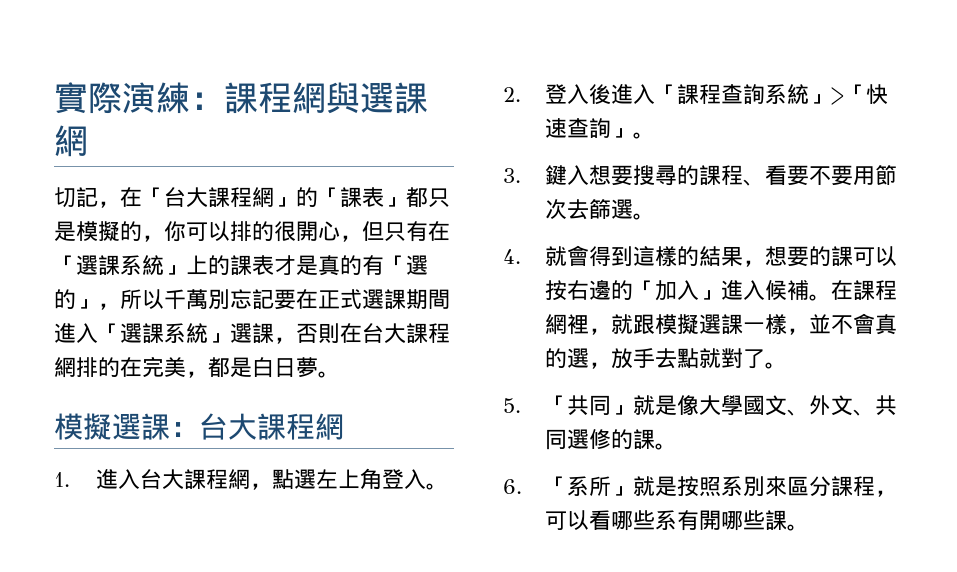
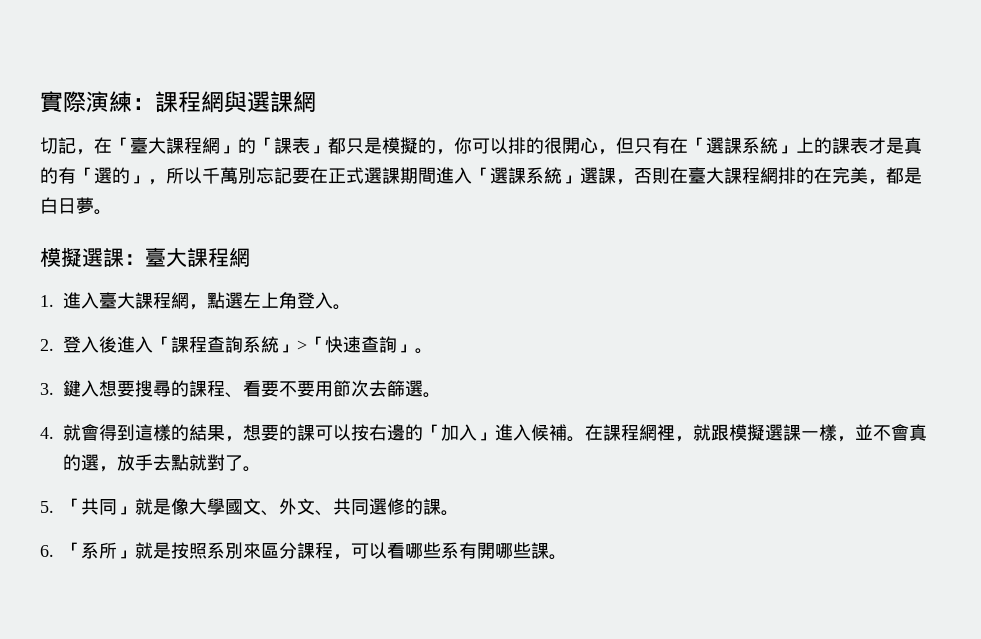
[164,187,186,207] 台 -> [130,137,148,154] 臺
[362,323,384,343] 台 -> [688,167,706,184] 臺
[199,413,228,440] 台 -> [145,247,166,267] 臺
[139,469,162,489] 台 -> [99,292,117,309] 臺

